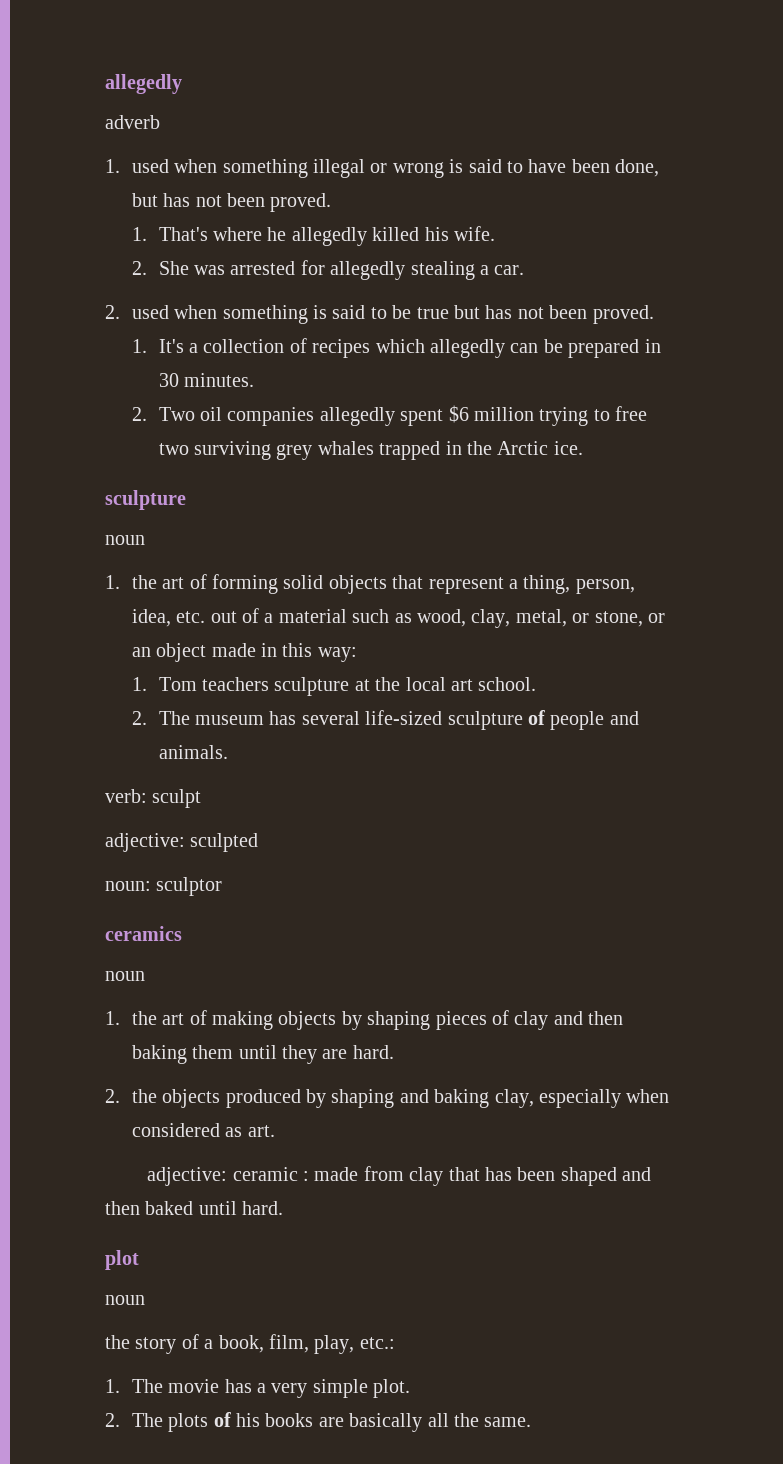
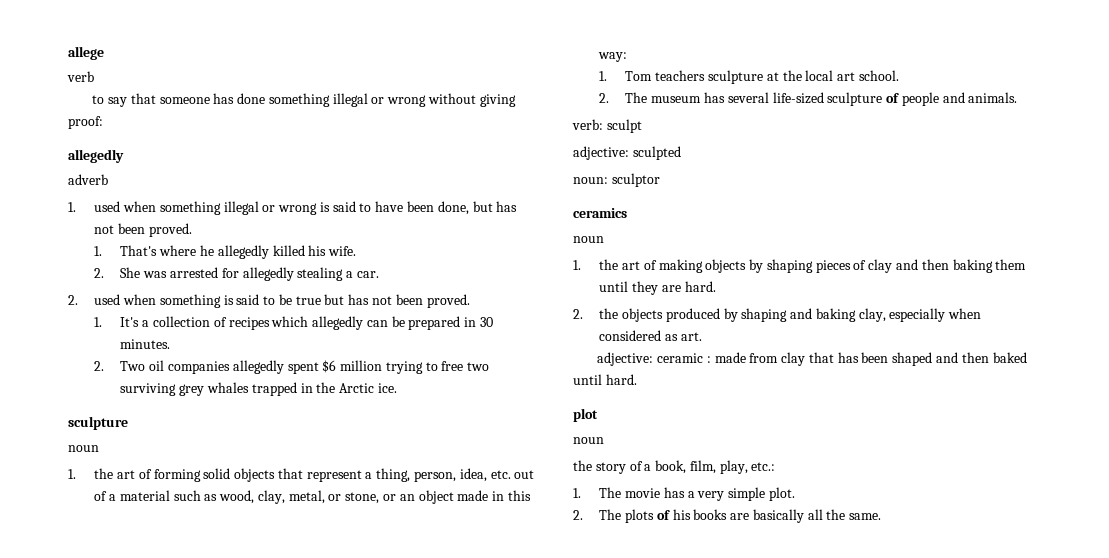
(105, 84) none -> [68,46,104,60] [67,71,94,82] [92,93,516,107] [68,116,103,129] allege // verb // to say that someone has done something illegal or wrong without giving proof: //

